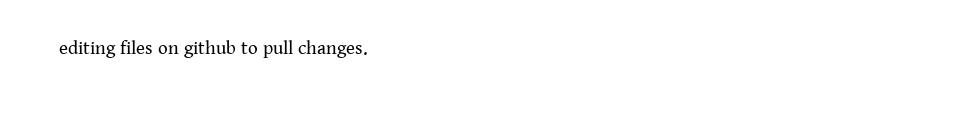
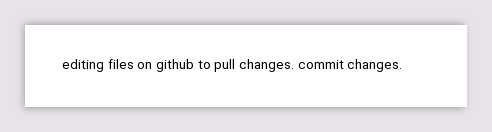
(368, 49) none -> [297,59,403,72] commit changes.

